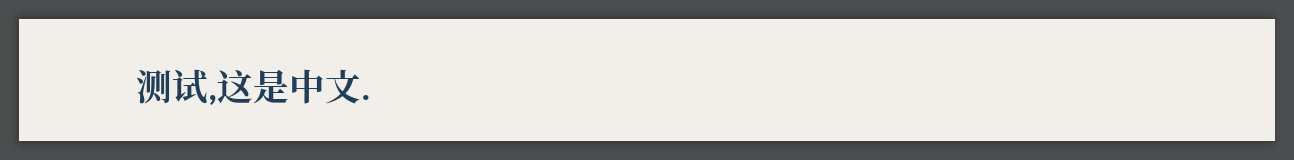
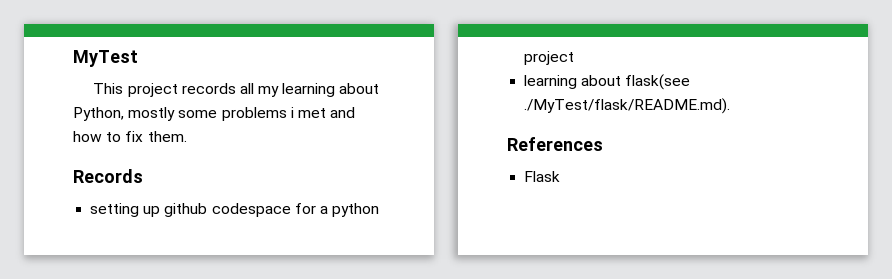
[136,69,371,106] 测试,这是中文. -> [73,50,138,67] [93,83,380,97] [73,107,356,121] [73,131,187,142] [73,169,143,183] [90,203,380,217] [524,51,575,65] [524,74,691,90] [524,98,731,114] [507,137,603,151] [524,171,561,182] MyTest // This project records all my learning about Python, mostly some problems i met and how to fix them. // Records // setting up github codespace for a python project // learning about flask(see ./MyTest/flask/README.md). // References // Flask

